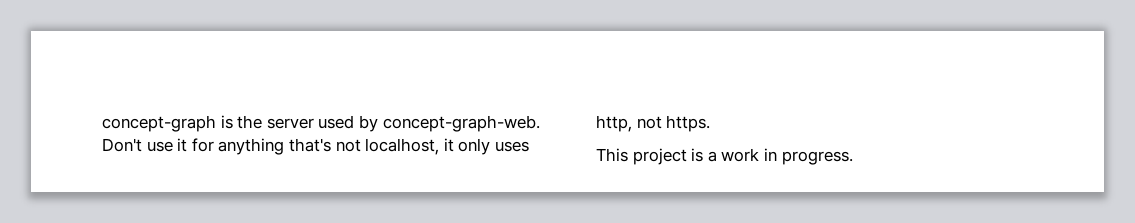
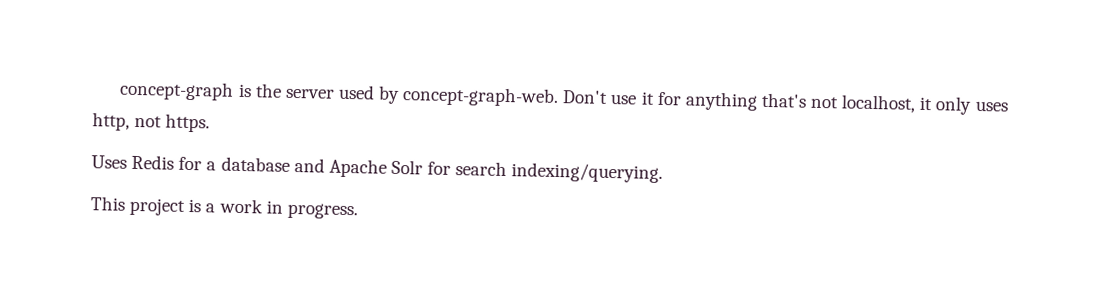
(711, 123) none -> [91,154,664,184] // Uses Redis for a database and Apache Solr for search indexing/querying.

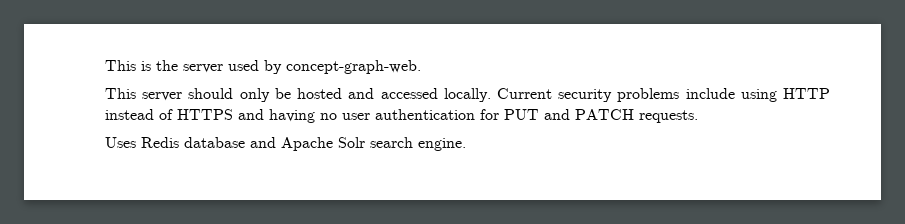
[119,80,235,101] concept-graph -> [105,60,136,71] This
[562,90,1008,115] [92,112,211,133] Don't use it for anything that's not localhost, it only uses http, not https. -> [105,88,830,102] [105,109,698,123] // This server should only be hosted and accessed locally. Current security problems include using HTTP instead of HTTPS and having no user authentication for PUT and PATCH requests.
[178,156,217,171] for a -> (179, 142) none
[427,161,664,184] [90,196,358,220] for search indexing/querying. // This project is a work in progress. -> [370,137,466,151] search engine.

